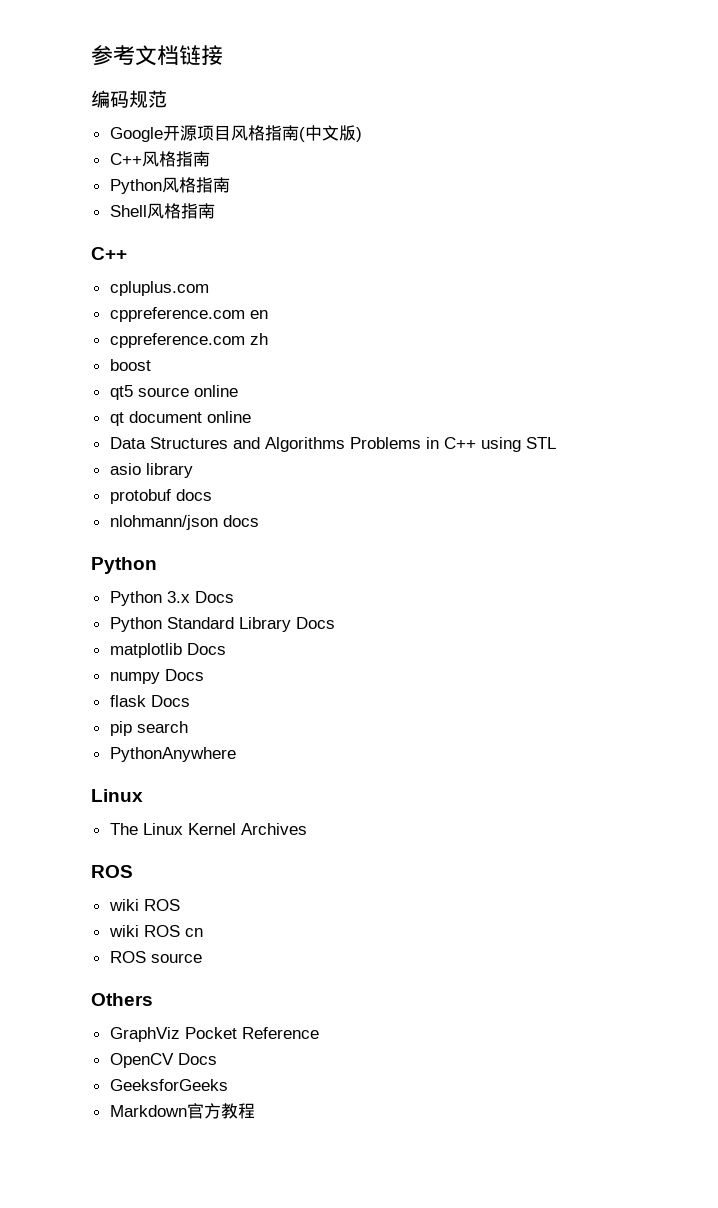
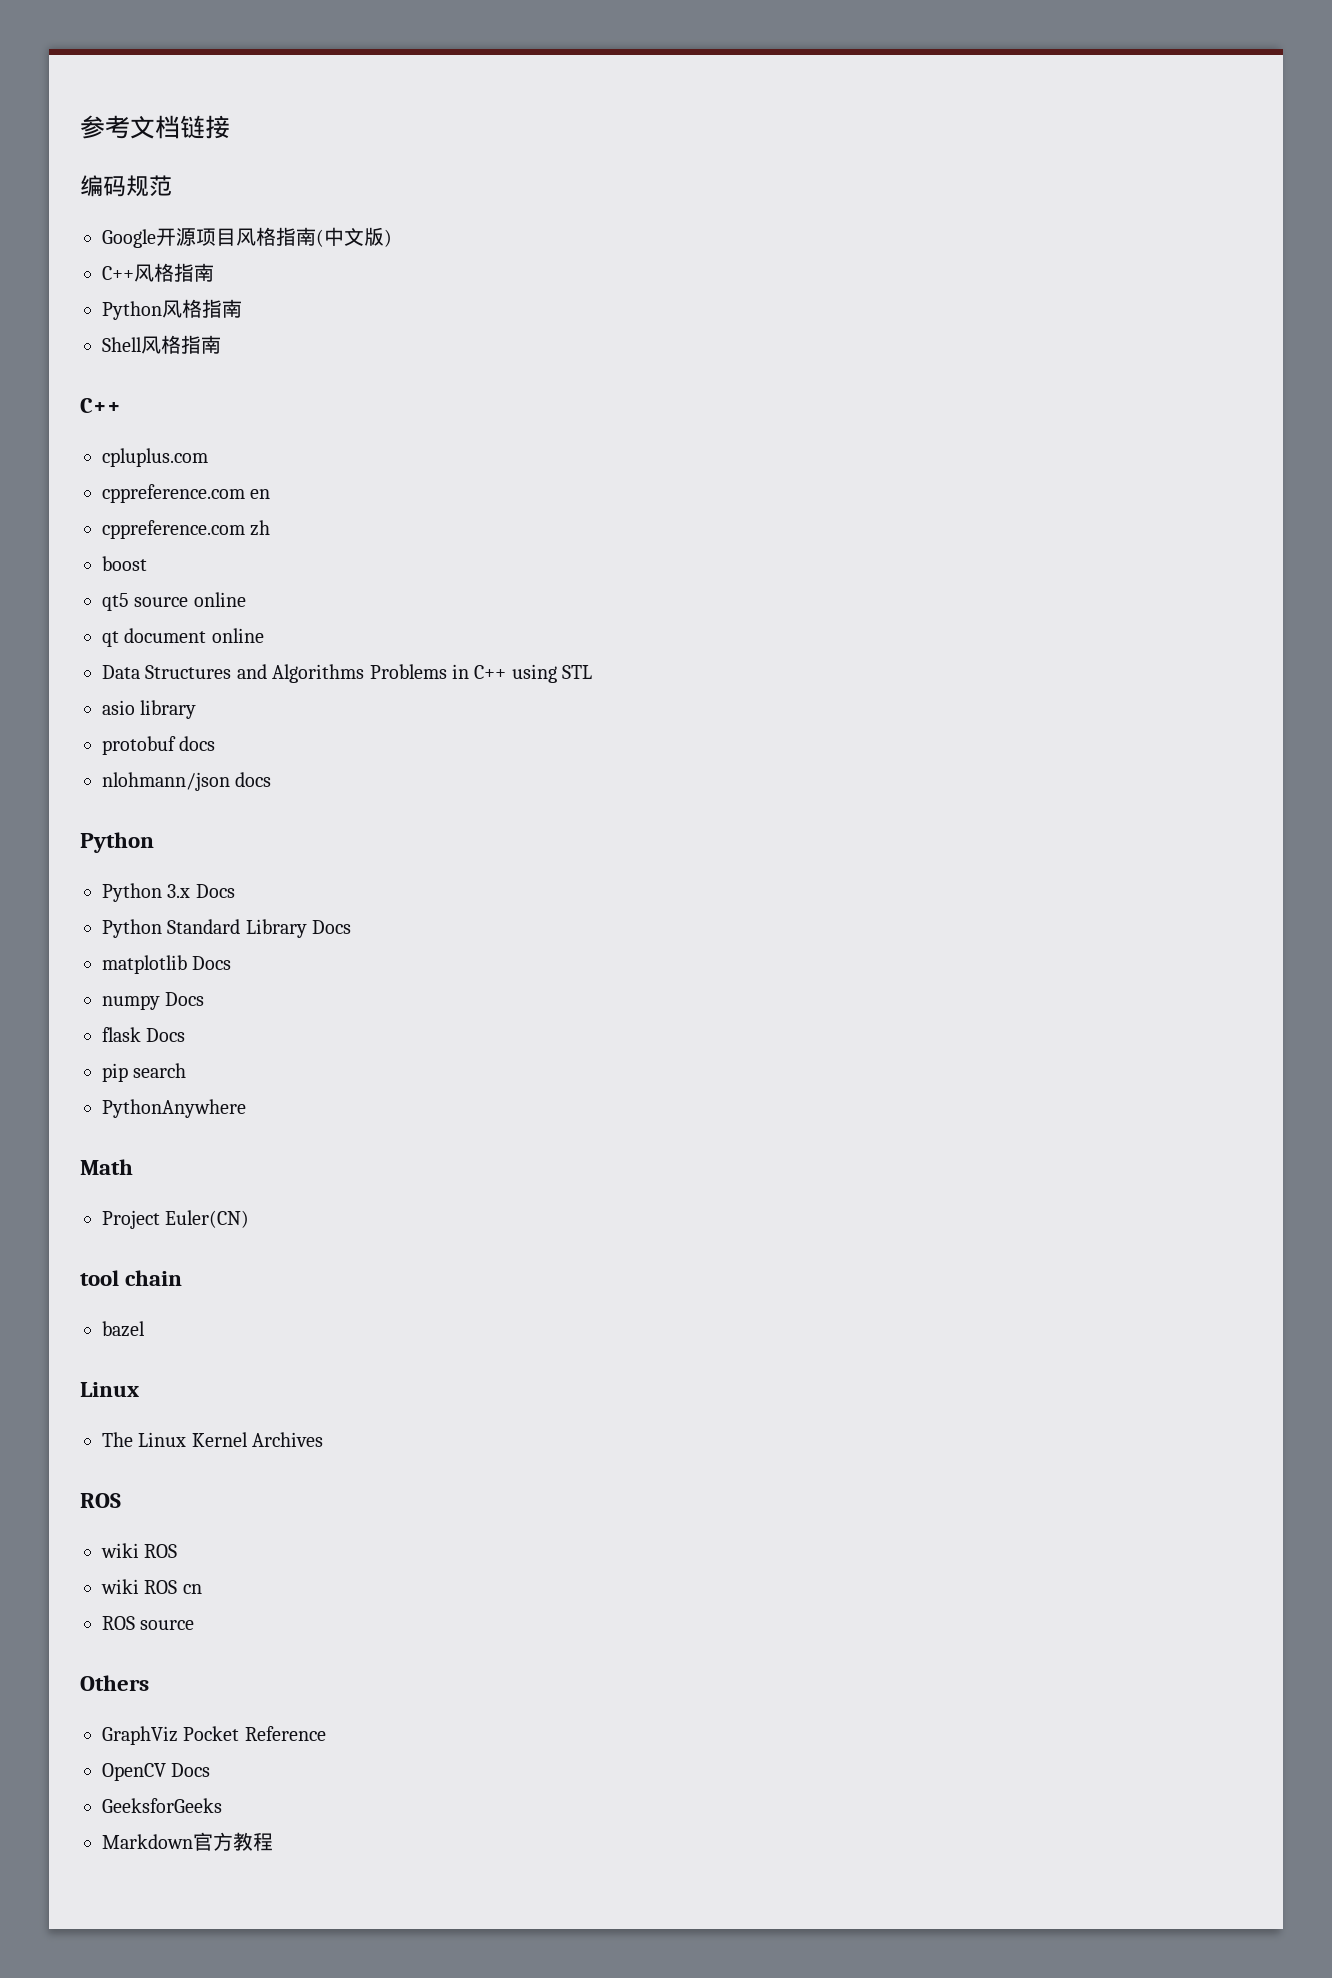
(236, 754) none -> [80,1159,133,1175] [102,1210,250,1229] [80,1270,183,1286] [102,1321,145,1337] // Math // Project Euler(CN) // tool chain // bazel

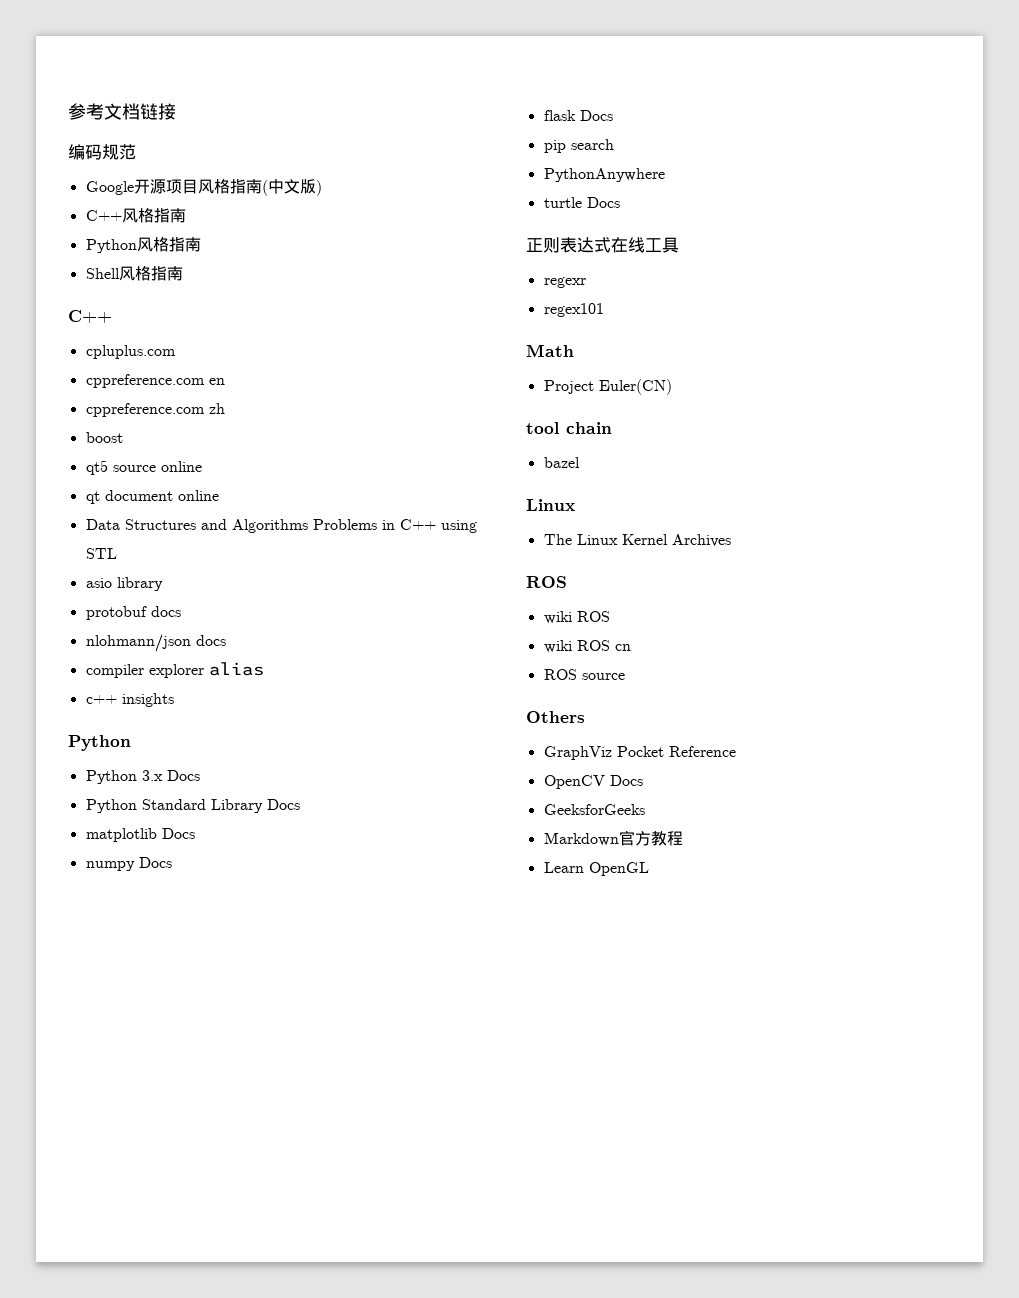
(272, 779) none -> [85,662,264,678] [85,693,174,707] // compiler explorer alias // c++ insights
(246, 1108) none -> [543,197,620,208] [526,237,679,253] [543,277,586,288] [543,303,604,317] // turtle Docs // 正则表达式在线工具 // regexr // regex101
(273, 1841) none -> [543,862,649,876] // Learn OpenGL

